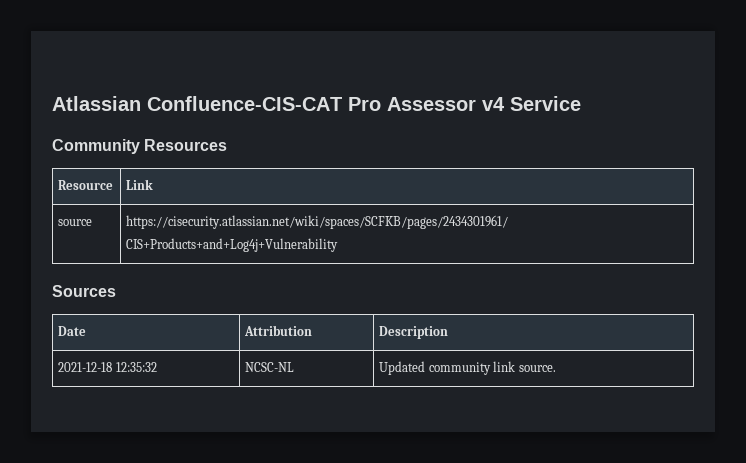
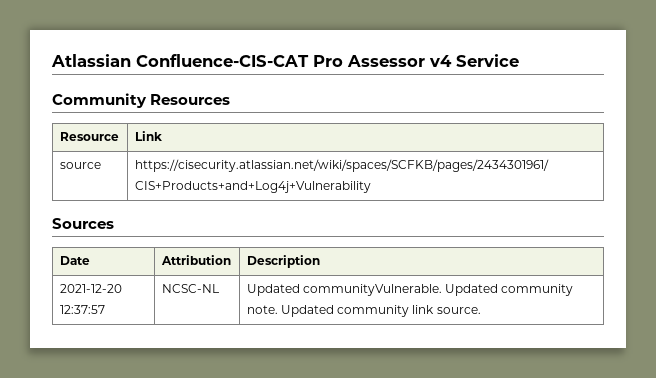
[58,362,157,372] 2021-12-18 12:35:32 -> [59,284,122,293] [59,305,105,314] 2021-12-20 12:37:57
(426, 368) none -> [302,284,574,296] [246,305,334,317] communityVulnerable. Updated community note. Updated

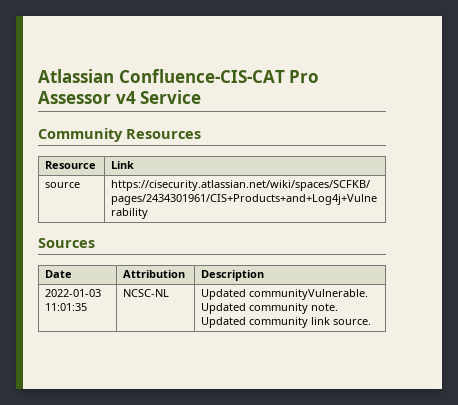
[59,284,122,293] [59,305,105,314] 2021-12-20 12:37:57 -> [45,289,102,297] [45,303,88,311] 2022-01-03 11:01:35

